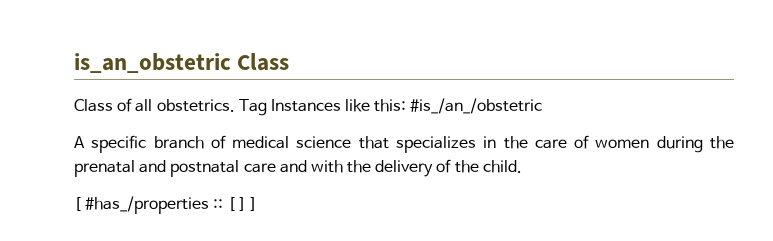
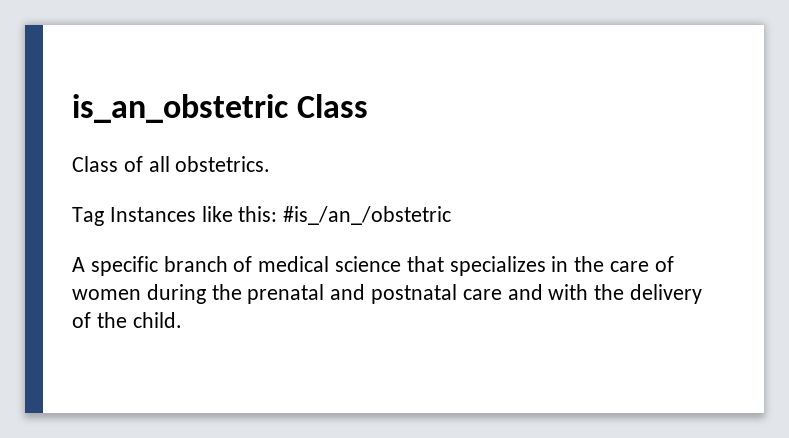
(235, 105) none -> (271, 164) //
[74,196,257,214] // [ #has_/properties :: [ ] ] -> (182, 320) none

